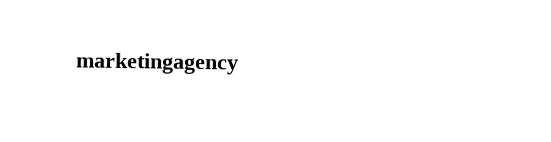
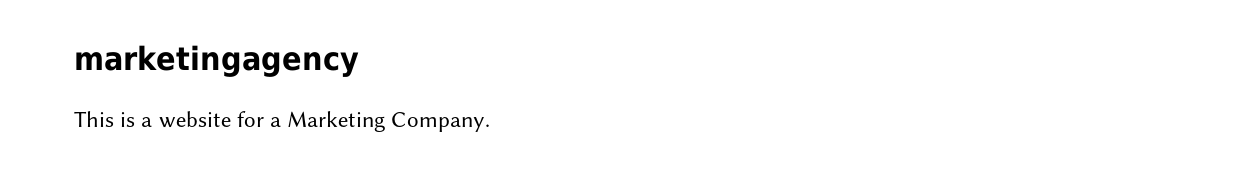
(239, 63) none -> [74,111,491,132] // This is a website for a Marketing Company.

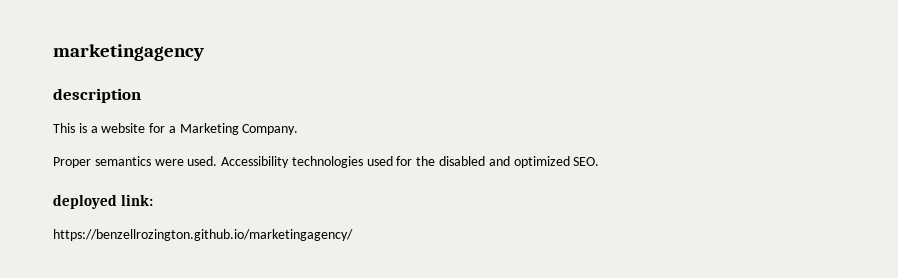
(359, 61) none -> [53,88,141,103] // description
(491, 122) none -> [53,156,600,168] [53,194,154,209] [53,229,353,241] // Proper semantics were used. Accessibility technologies used for the disabled and optimized SEO. // deployed link: // https://benzellrozington.github.io/marketingagency/

